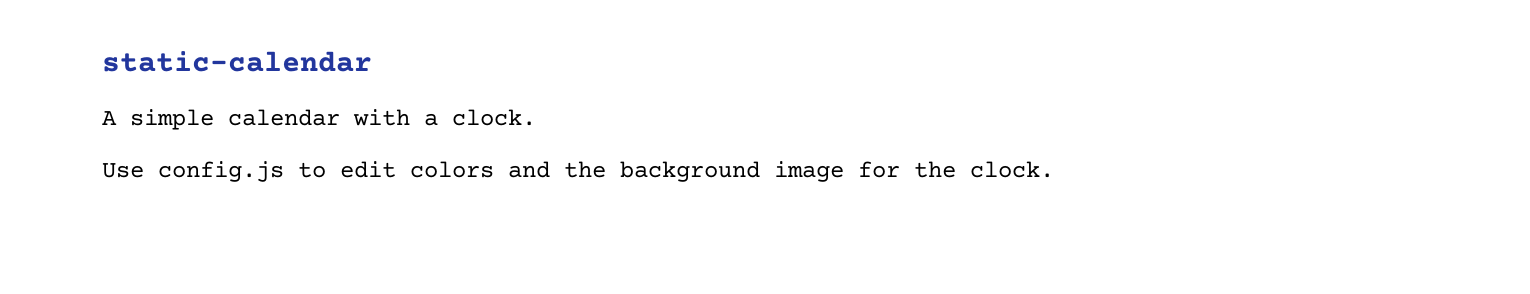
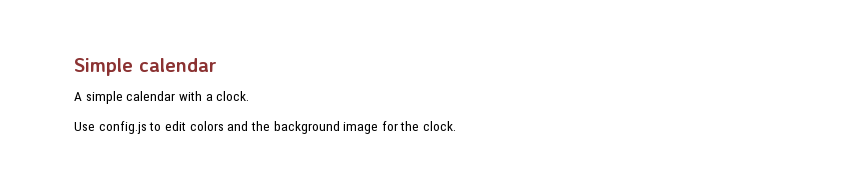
[102,51,372,72] static-calendar -> [74,58,217,76] Simple calendar

